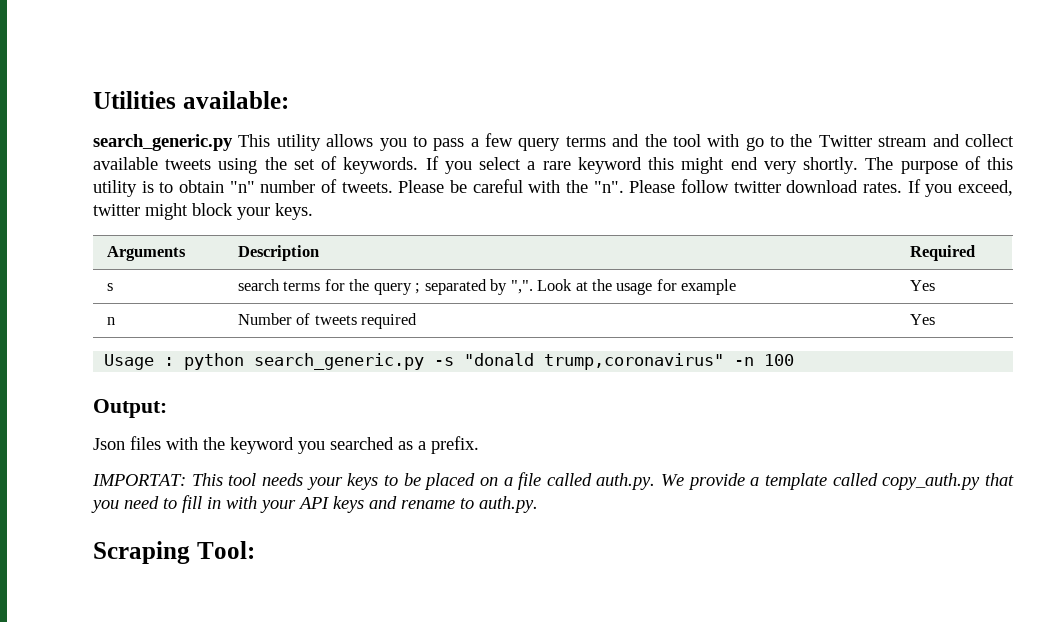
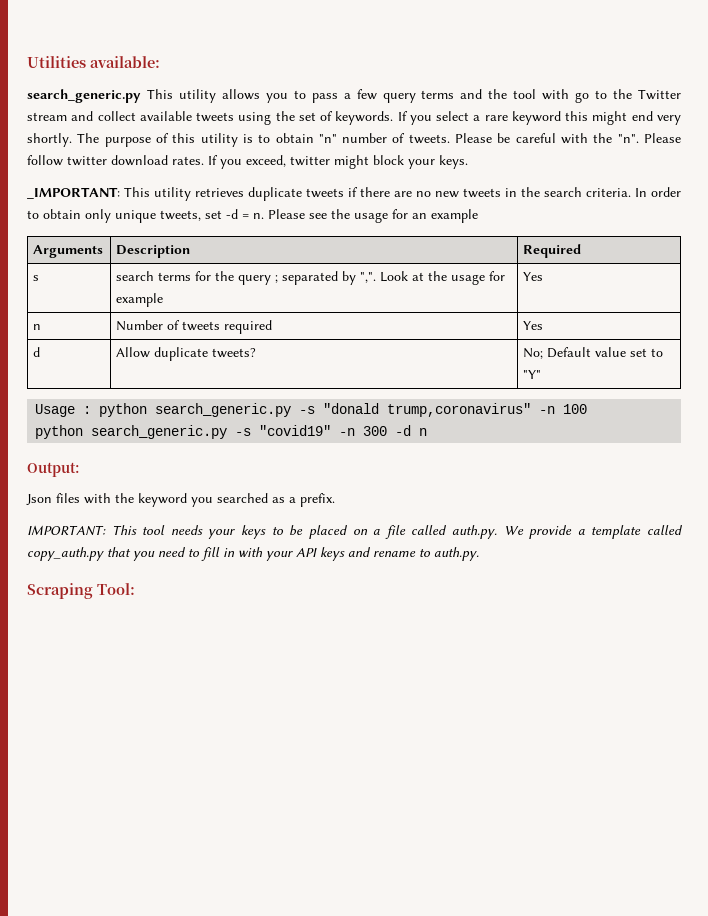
(313, 211) none -> [27,187,681,201] [27,209,478,223] // _IMPORTANT: This utility retrieves duplicate tweets if there are no new tweets in the search criteria. In order to obtain only unique tweets, set -d = n. Please see the usage for an example
(935, 319) none -> [33,347,41,357] [116,347,257,361] [523,347,664,359] [523,370,542,379] // d | Allow duplicate tweets? | No; Default value set to "Y"
(795, 360) none -> [35,425,428,439] // python search_generic.py -s "covid19" -n 300 -d n
[92,474,186,486] IMPORTAT: -> [27,525,106,536] IMPORTANT:

